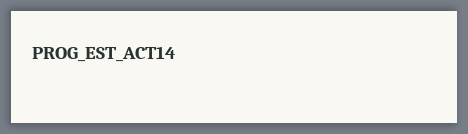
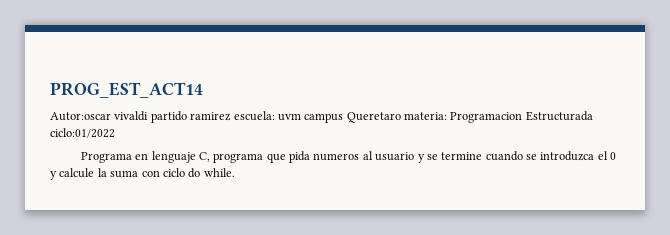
(176, 54) none -> [50,111,593,123] [50,128,115,138] [80,151,617,163] [50,168,235,180] // Autor:oscar vivaldi partido ramirez escuela: uvm campus Queretaro materia: Programacion Estructurada ciclo:01/2022 // Programa en lenguaje C, programa que pida numeros al usuario y se termine cuando se introduzca el 0 y calcule la suma con ciclo do while.

